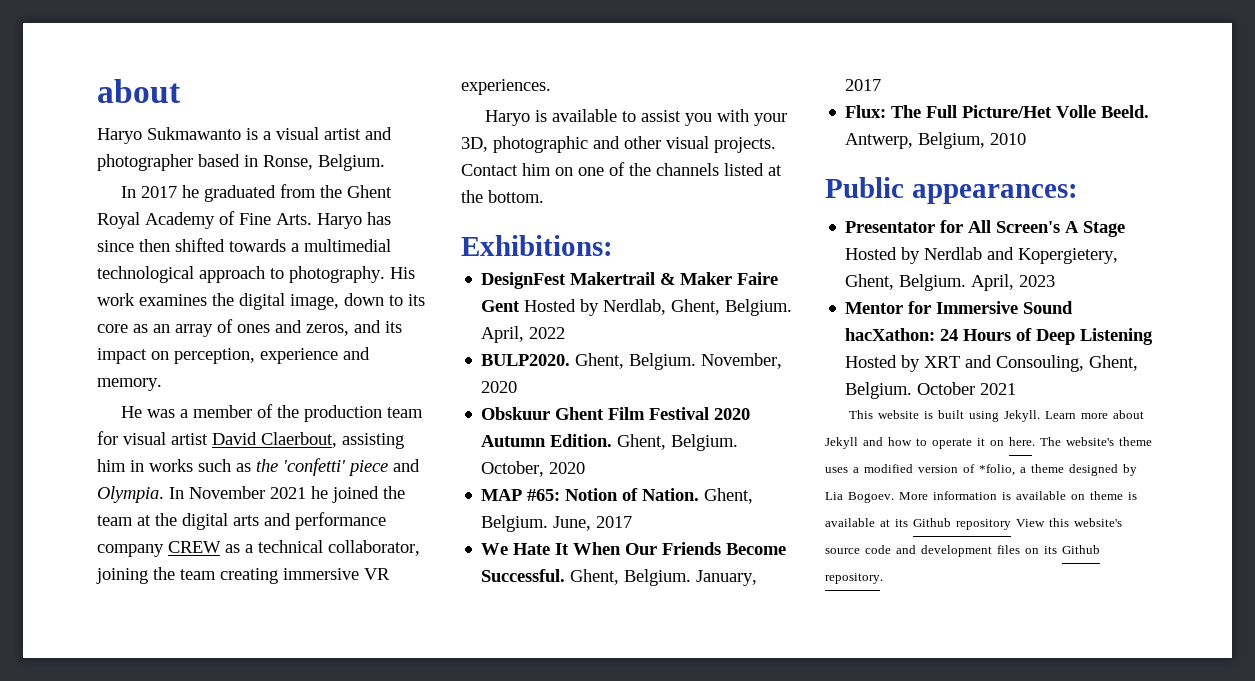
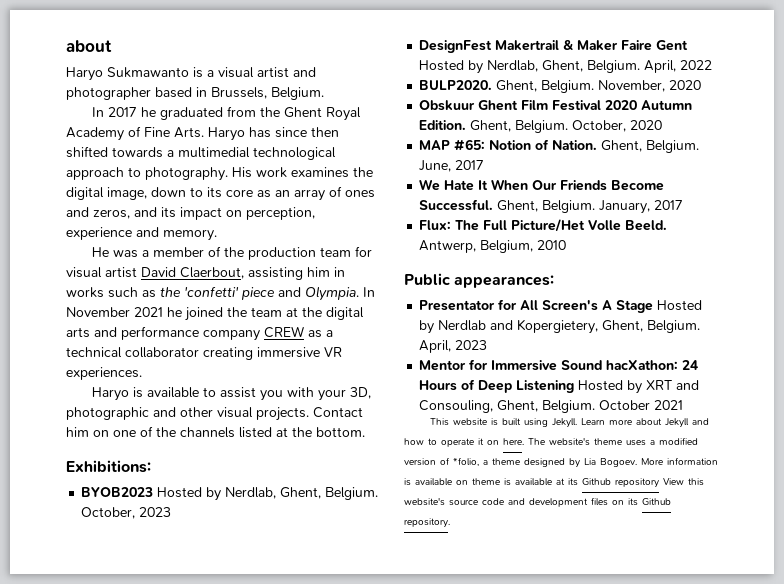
[263,155,313,170] Ronse, -> [211,87,267,99] Brussels,
[328,540,420,556] [96,567,216,584] collaborator, joining the team -> [125,347,199,358] collaborator
(613, 245) none -> [81,487,379,501] [81,507,172,519] // BYOB2023 Hosted by Nerdlab, Ghent, Belgium. October, 2023

